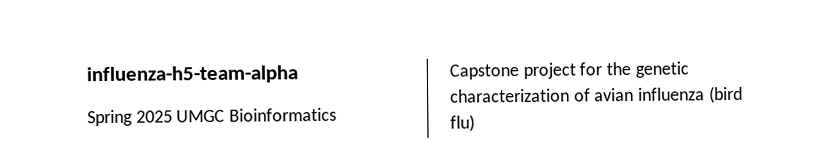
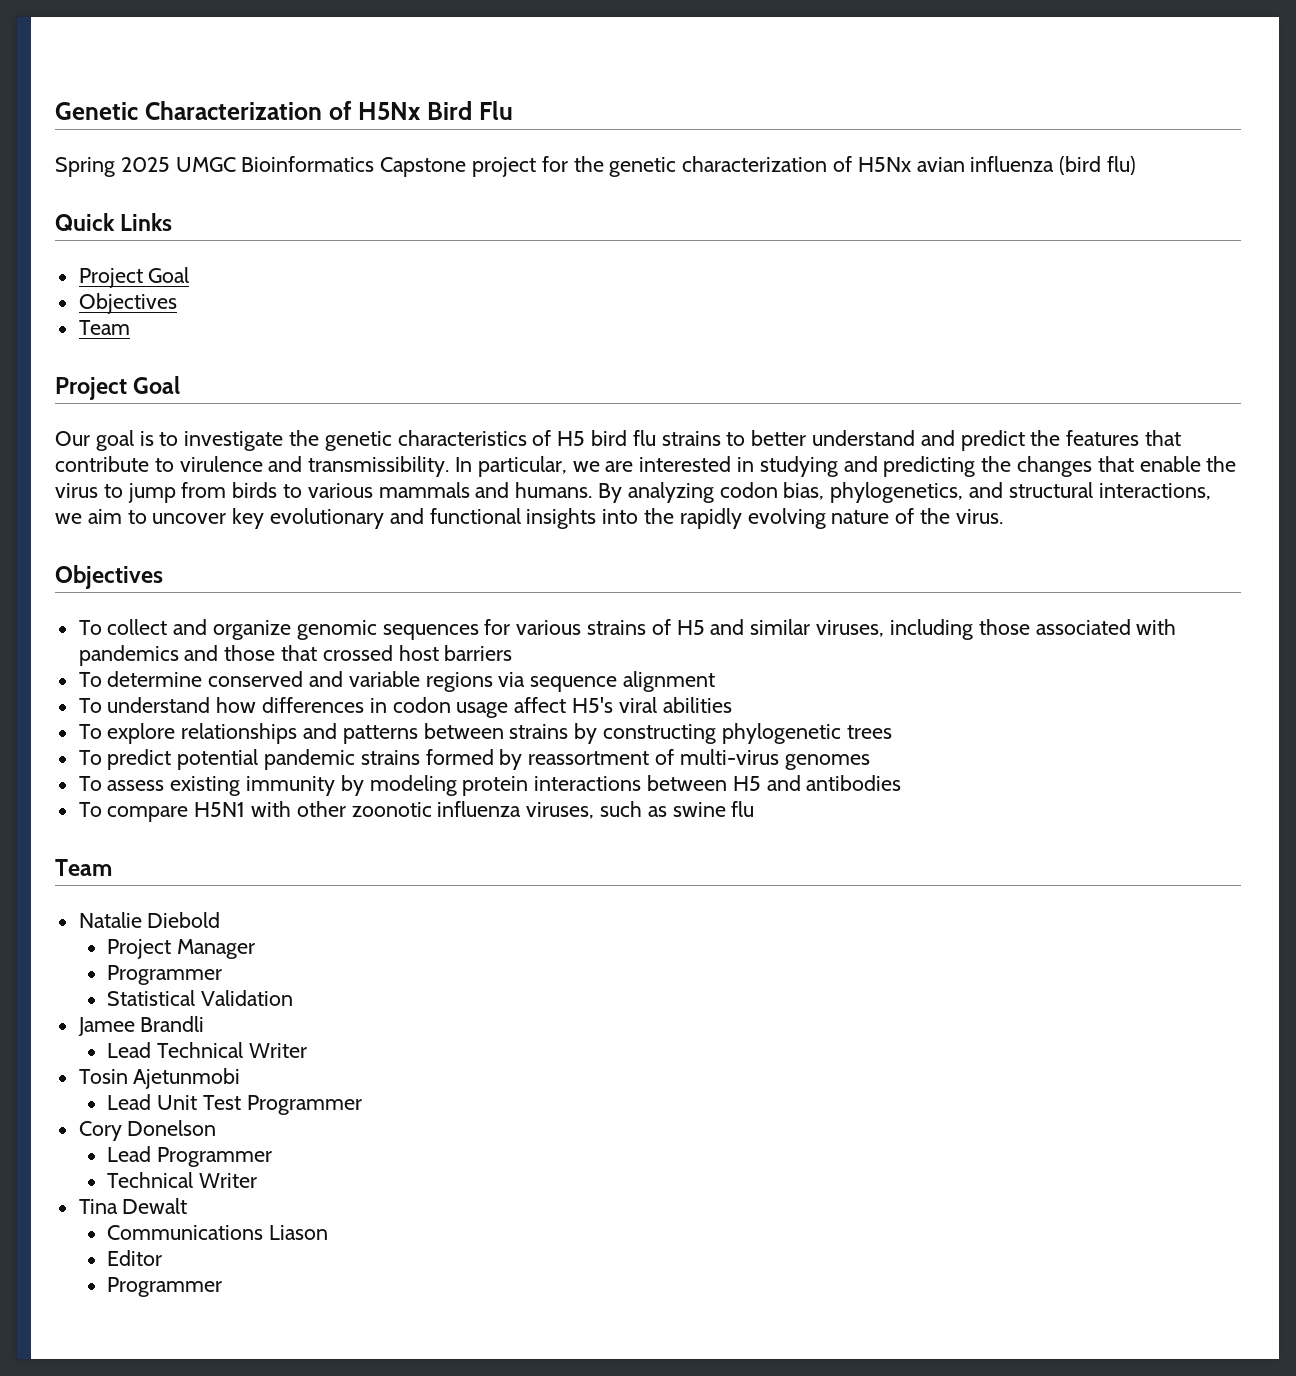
[86,65,298,85] influenza-h5-team-alpha -> [55,101,513,120] Genetic Characterization of H5Nx Bird Flu
(591, 95) none -> [857,157,911,172] H5Nx
(475, 123) none -> [55,213,173,231] [78,267,190,288] [78,293,177,314] [78,320,130,335] [55,376,181,400] [55,430,1182,451] [55,456,1237,477] [55,482,1211,503] [55,508,1003,529] [55,565,163,589] [78,619,1177,640] [78,645,513,666] [78,671,716,692] [78,697,732,718] [78,723,892,744] [78,749,870,770] [78,775,902,796] [78,801,755,822] [55,859,112,876] [78,912,221,928] [107,939,255,959] [107,965,223,985] [107,990,293,1006] [77,1016,205,1036] [107,1042,307,1058] [78,1068,241,1089] [107,1094,362,1115] [78,1120,217,1141] [107,1146,272,1167] [107,1172,257,1188] [78,1198,188,1214] [107,1225,328,1240] [107,1250,163,1266] [107,1277,223,1297] // Quick Links // Project Goal // Objectives // Team // Project Goal // Our goal is to investigate the genetic characteristics of H5 bird flu strains to better understand and predict the features that contribute to virulence and transmissibility. In particular, we are interested in studying and predicting the changes that enable the virus to jump from birds to various mammals and humans. By analyzing codon bias, phylogenetics, and structural interactions, we aim to uncover key evolutionary and functional insights into the rapidly evolving nature of the virus. // Objectives // To collect and organize genomic sequences for various strains of H5 and similar viruses, including those associated with pandemics and those that crossed host barriers // To determine conserved and variable regions via sequence alignment // To understand how differences in codon usage affect H5's viral abilities // To explore relationships and patterns between strains by constructing phylogenetic trees // To predict potential pandemic strains formed by reassortment of multi-virus genomes // To assess existing immunity by modeling protein interactions between H5 and antibodies // To compare H5N1 with other zoonotic influenza viruses, such as swine flu // Team // Natalie Diebold // Project Manager // Programmer // Statistical Validation // Jamee Brandli // Lead Technical Writer // Tosin Ajetunmobi // Lead Unit Test Programmer // Cory Donelson // Lead Programmer // Technical Writer // Tina Dewalt // Communications Liason // Editor // Programmer

